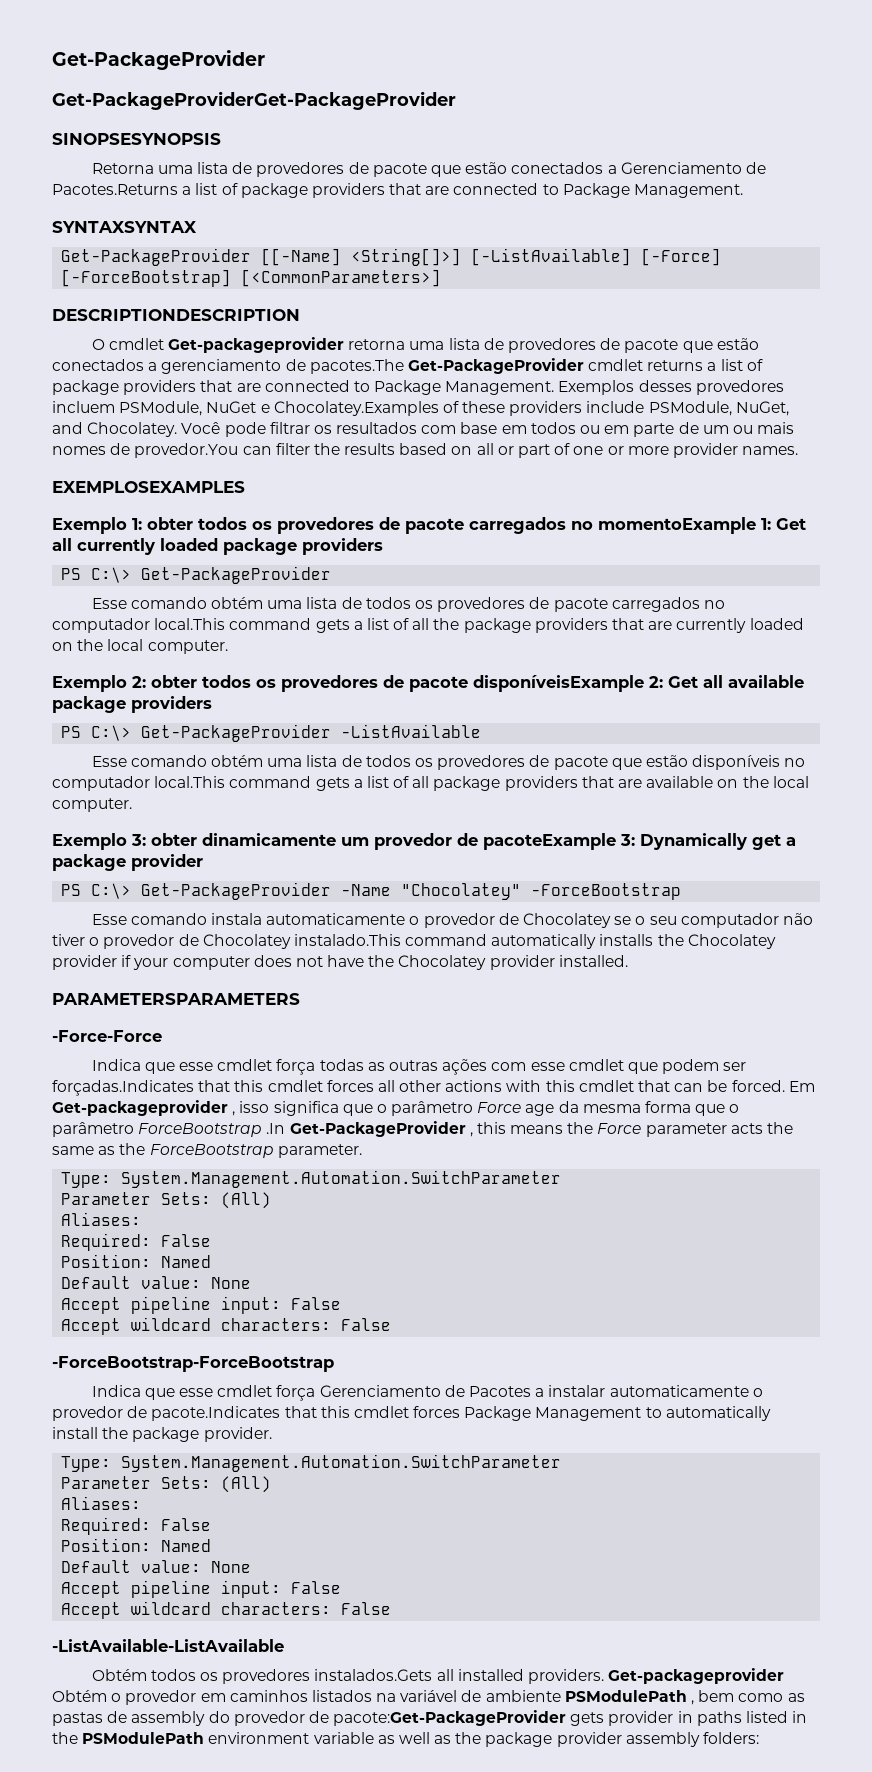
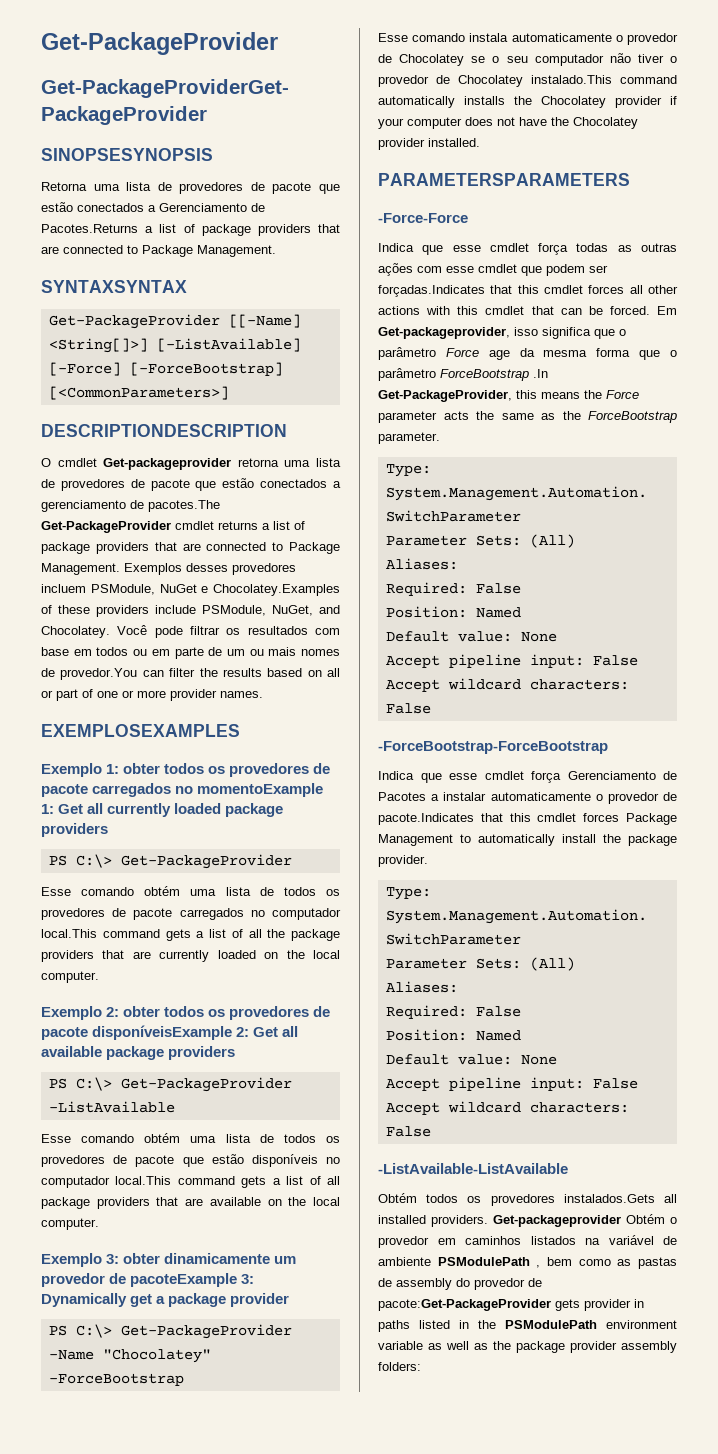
[52,1100,236,1116] Get-packageprovider , -> [378,327,510,339] Get-packageprovider,
[289,1121,473,1137] Get-PackageProvider , -> [378,390,512,402] Get-PackageProvider,

